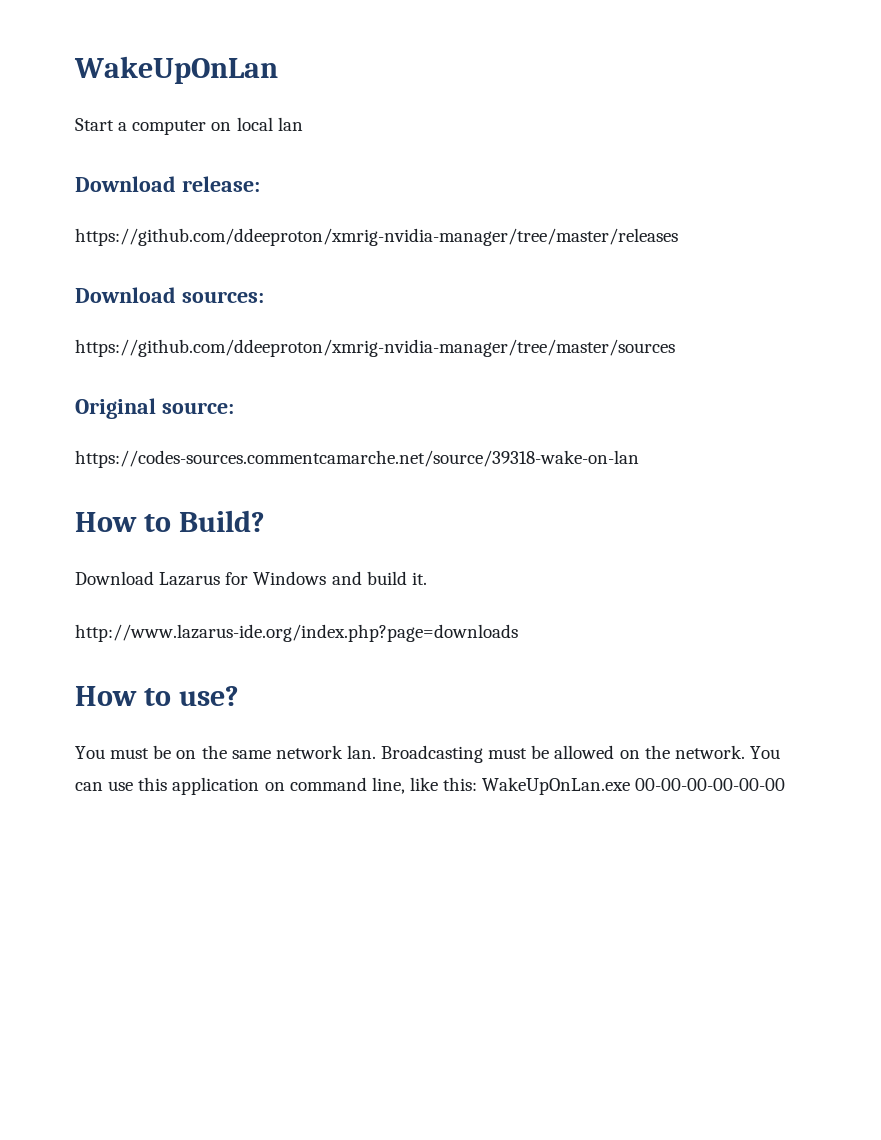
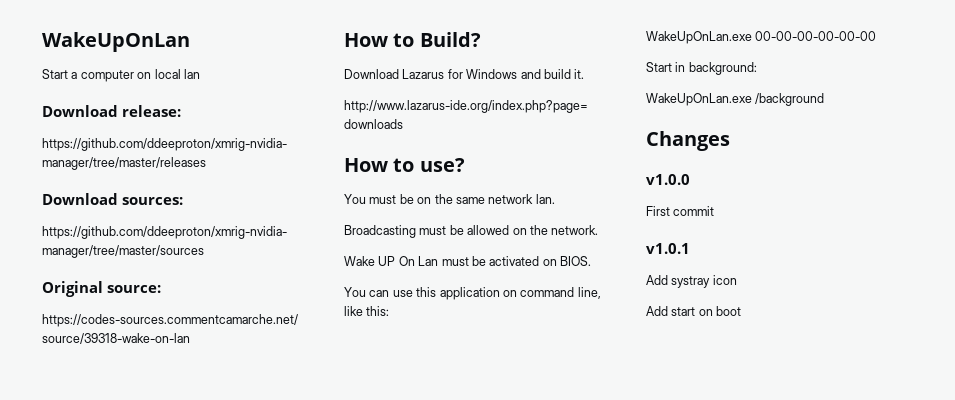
(376, 752) none -> (555, 199) //
(745, 752) none -> [344,256,591,266] // Wake UP On Lan must be activated on BIOS. //
(478, 784) none -> (390, 311) //
(786, 784) none -> [646,62,757,75] [646,93,825,106] [646,131,730,151] [646,174,690,185] [646,206,715,216] [646,243,690,254] [646,275,737,288] [646,306,742,316] // Start in background: // WakeUpOnLan.exe /background // Changes // v1.0.0 // First commit // v1.0.1 // Add systray icon // Add start on boot

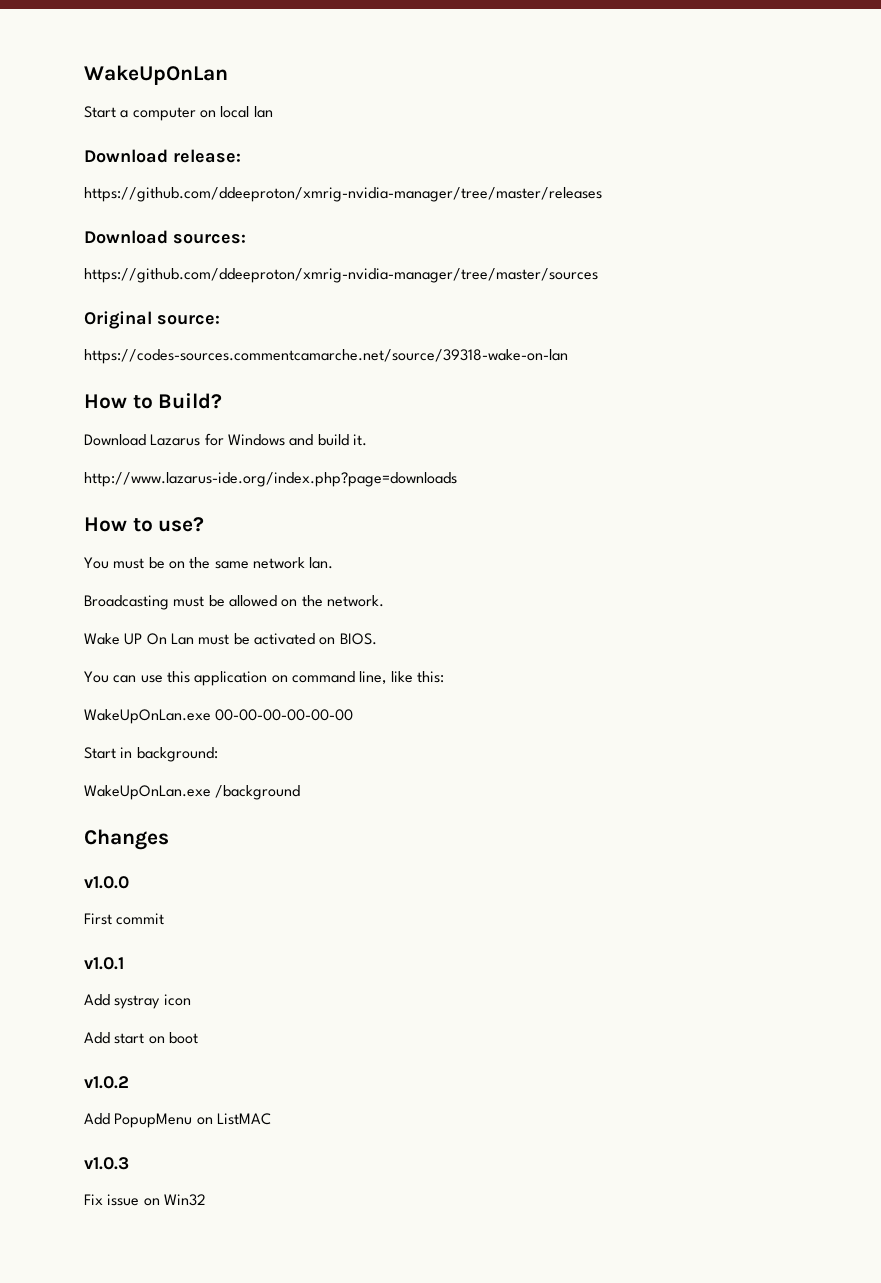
(742, 311) none -> [84,1076,129,1089] [84,1113,271,1128] [84,1157,129,1170] [84,1194,206,1206] // v1.0.2 // Add PopupMenu on ListMAC // v1.0.3 // Fix issue on Win32

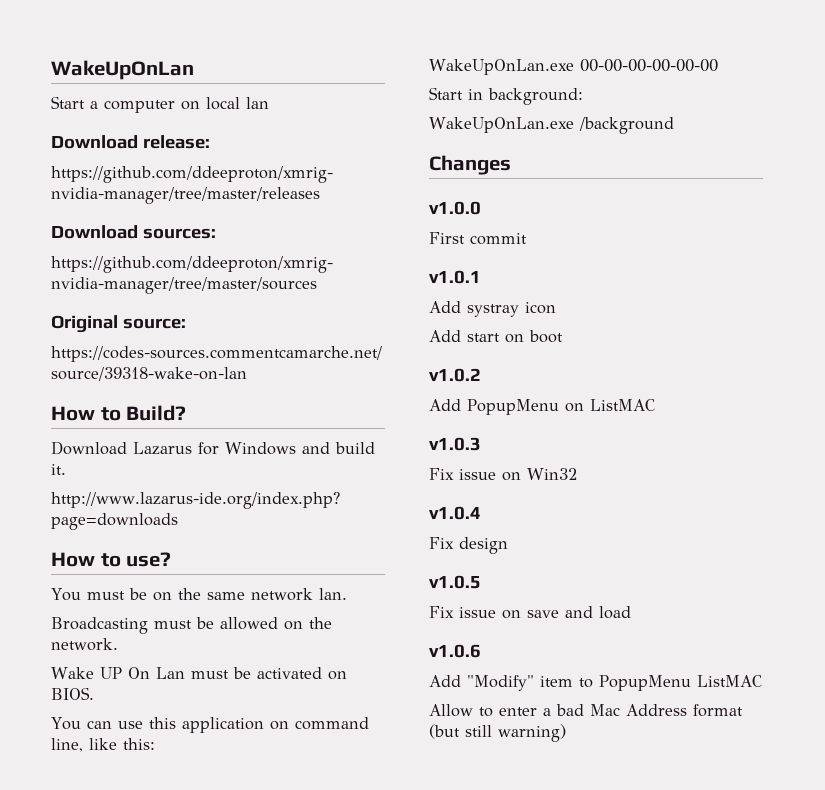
(206, 1200) none -> [429,506,481,520] [429,537,508,554] [429,575,481,589] [429,606,631,619] [429,644,481,658] [429,675,762,691] [429,704,743,717] [429,724,566,742] // v1.0.4 // Fix design // v1.0.5 // Fix issue on save and load // v1.0.6 // Add "Modify" item to PopupMenu ListMAC // Allow to enter a bad Mac Address format (but still warning)

